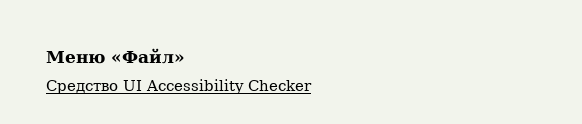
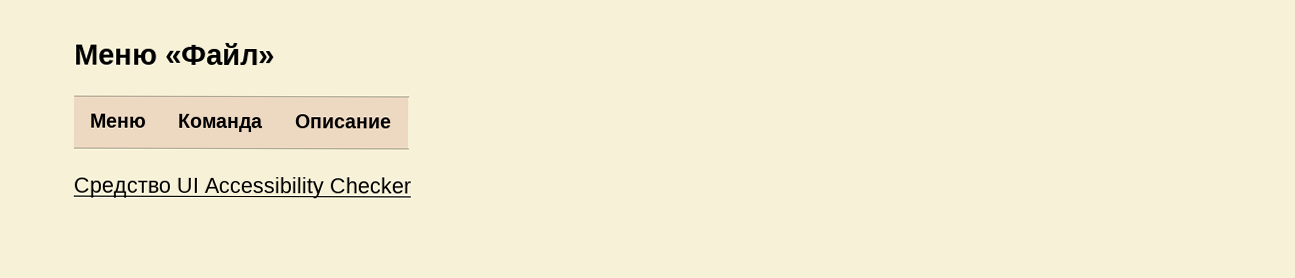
(185, 56) none -> [89,113,147,128] [177,113,263,133] [294,114,392,129] // Меню | Команда | Описание

